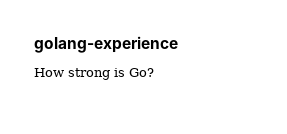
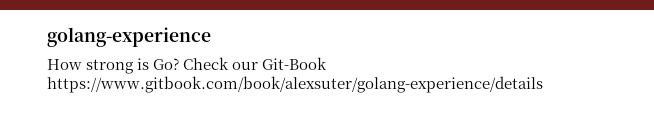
(154, 72) none -> [183,57,328,70] [47,76,543,93] Check our Git-Book https://www.gitbook.com/book/alexsuter/golang-experience/details

